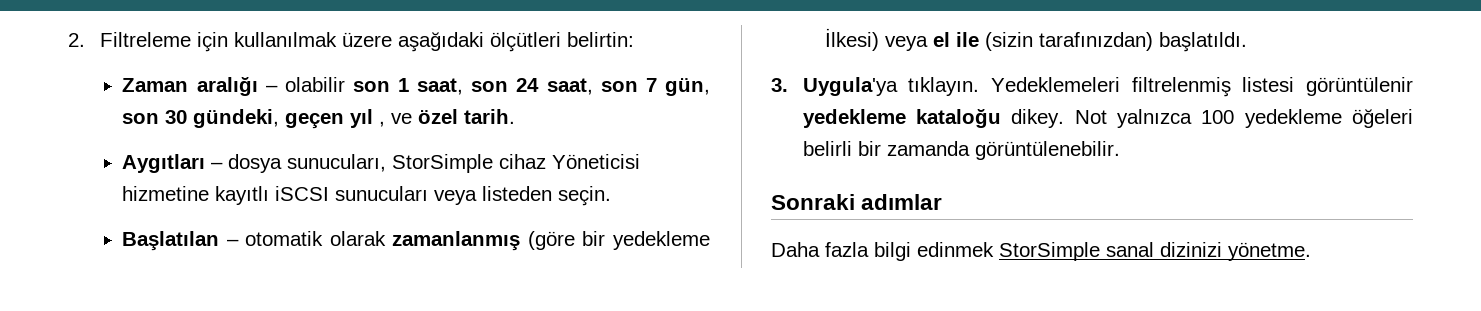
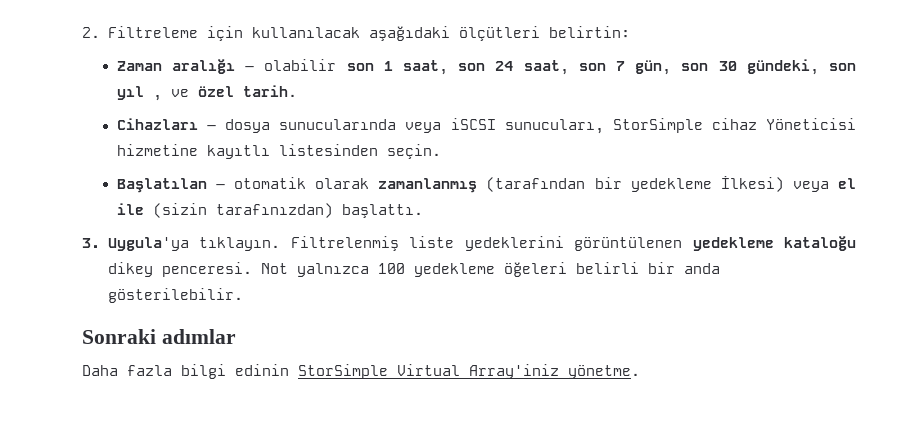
[233,32,392,47] kullanılmak üzere -> [251,27,360,38] kullanılacak
[285,113,345,129] geçen -> [828,63,856,71] son
[122,154,206,173] Aygıtları -> [116,118,198,130] Cihazları
(283, 163) none -> [279,118,496,133] sunucularında veya iSCSI
[275,186,553,205] iSCSI sunucuları veya listeden -> [278,144,378,156] listesinden
[527,231,575,250] (göre -> [486,177,586,192] (tarafından
[1159,32,1248,52] başlatıldı. -> [341,204,423,218] başlattı.
[991,77,1413,97] [802,109,1065,128] Yedeklemeleri filtrelenmiş listesi görüntülenir yedekleme kataloğu dikey. -> [290,236,856,251] [107,262,252,277] Filtrelenmiş liste yedeklerini görüntülenen yedekleme kataloğu dikey penceresi.
[886,141,1120,160] zamanda görüntülenebilir. -> [683,263,720,274] [107,288,243,303] anda gösterilebilir.
[917,242,1222,261] edinmek StorSimple sanal dizinizi -> [235,364,559,379] edinin StorSimple Virtual Array'iniz

